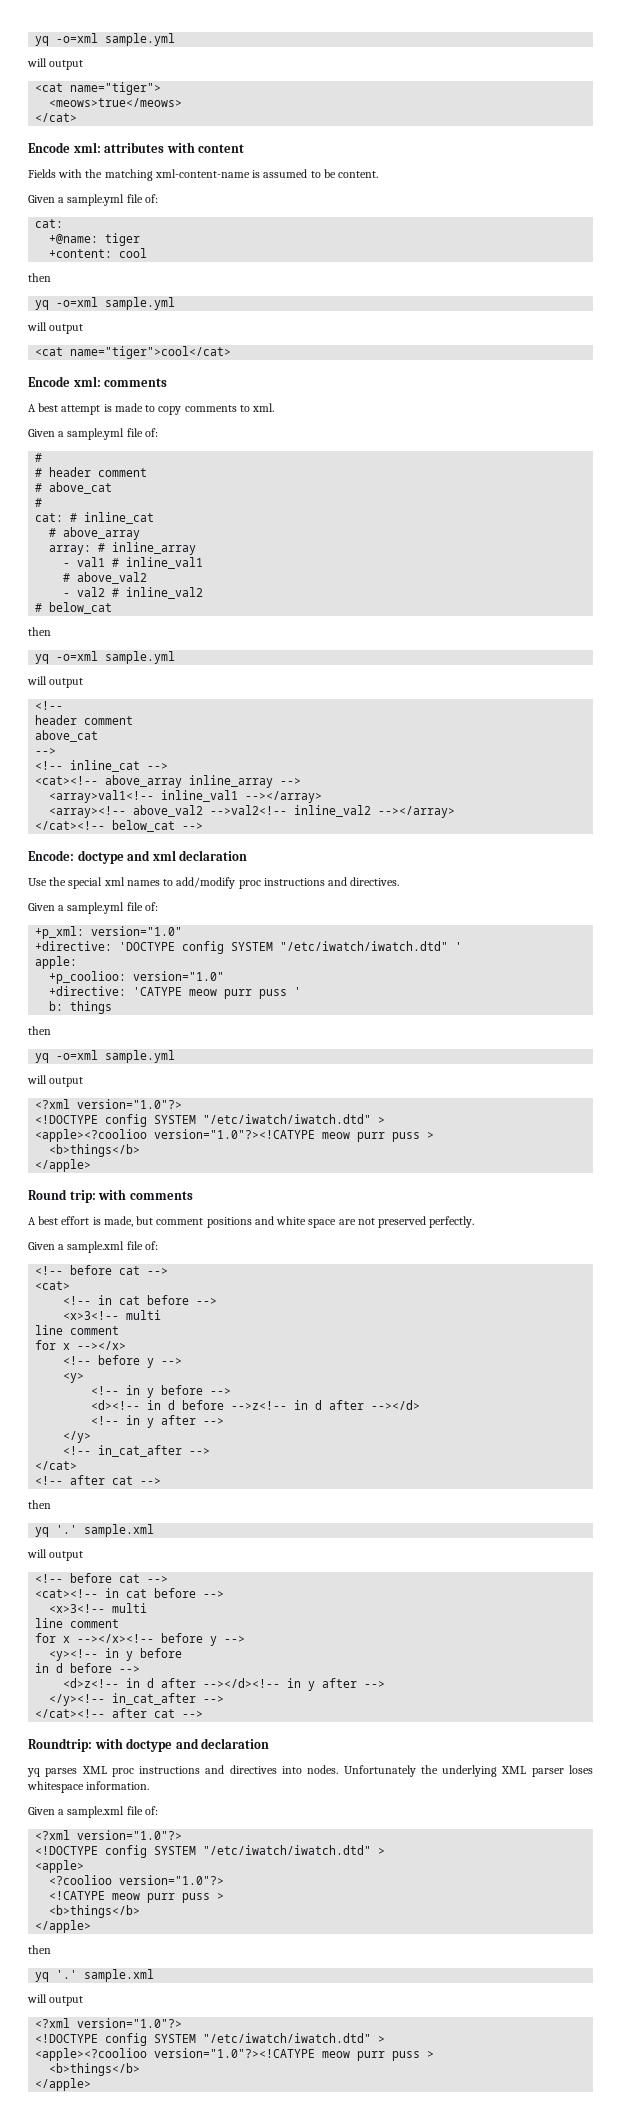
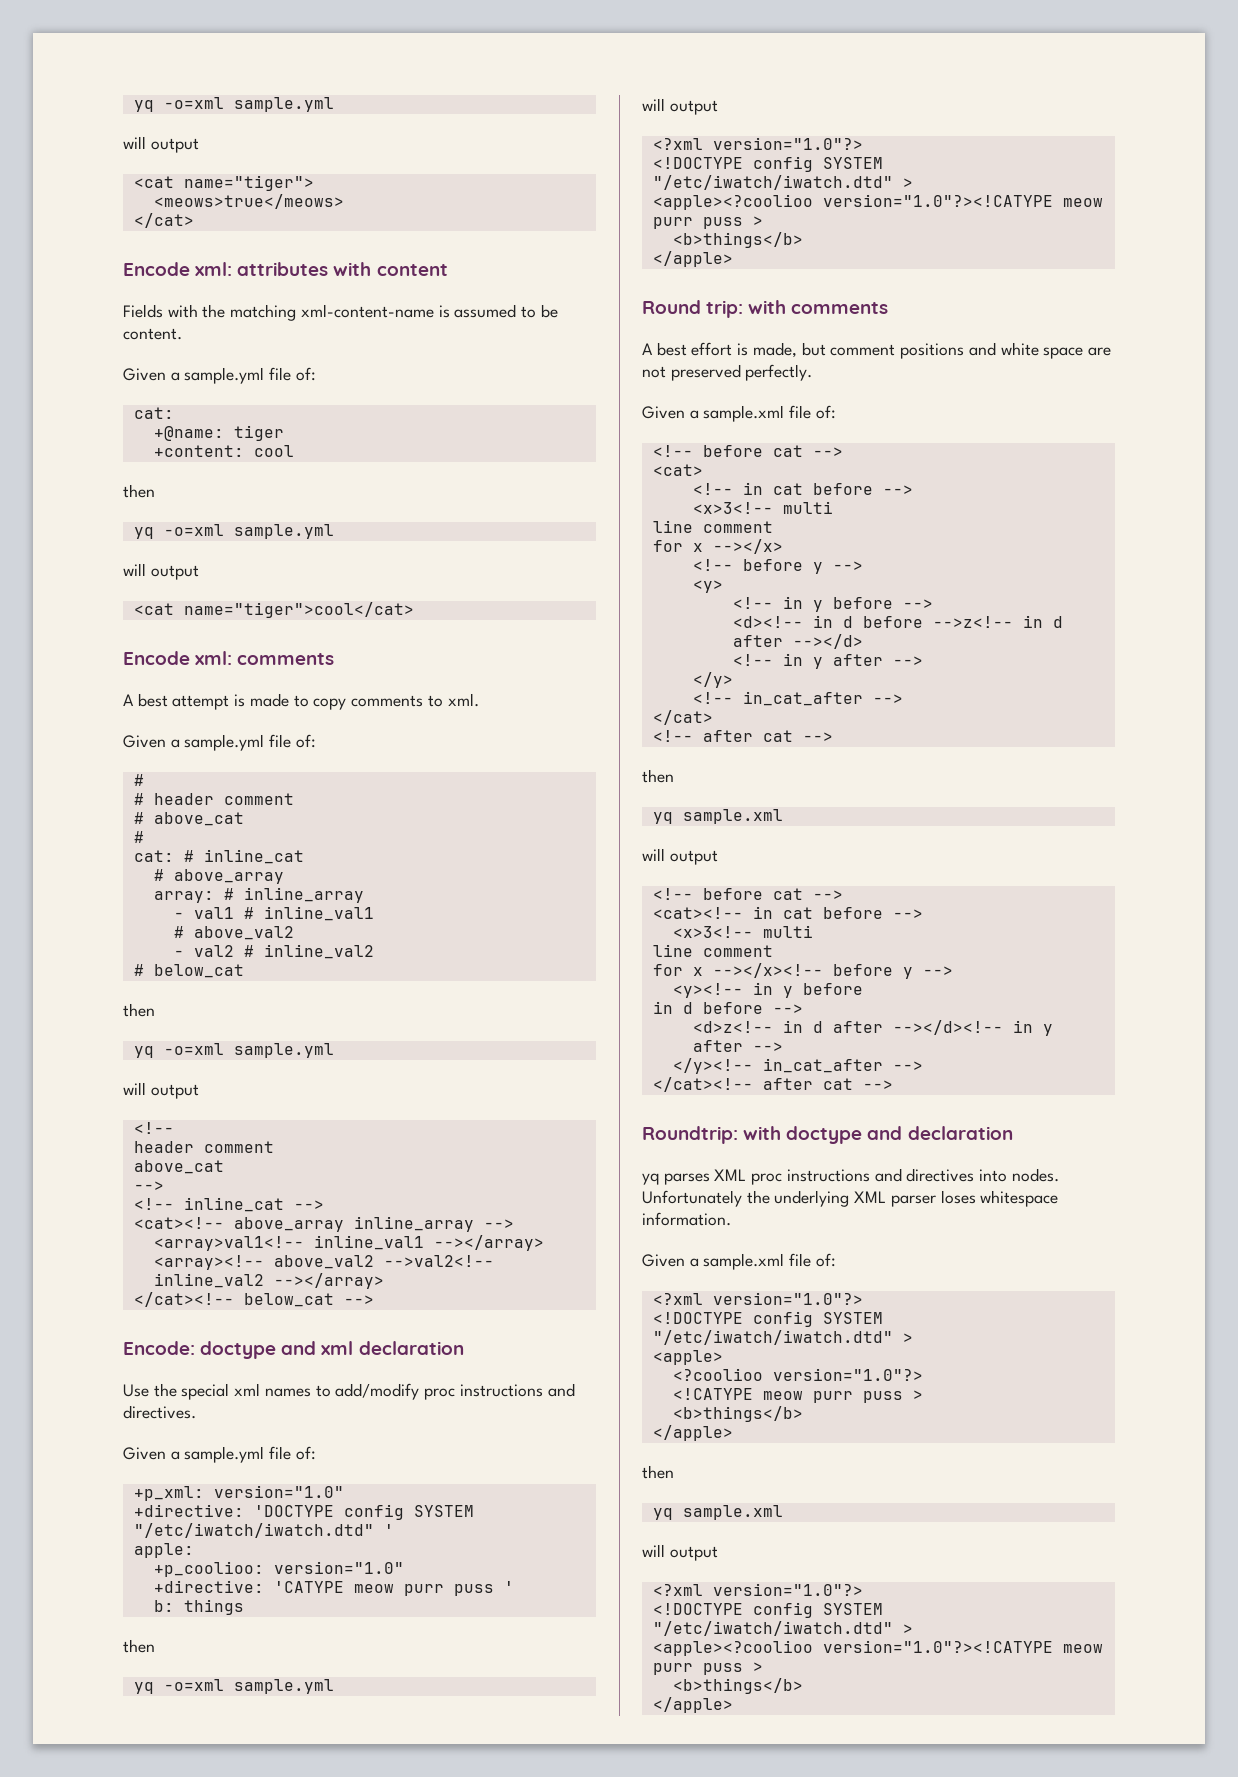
[56,1525,78,1534] '.' -> (673, 818) none
[56,1970,78,1979] '.' -> (673, 1514) none

